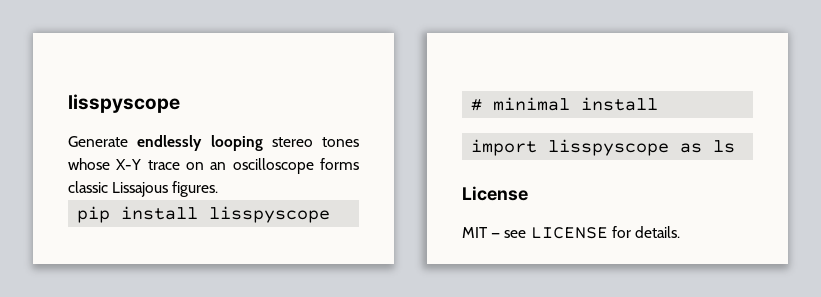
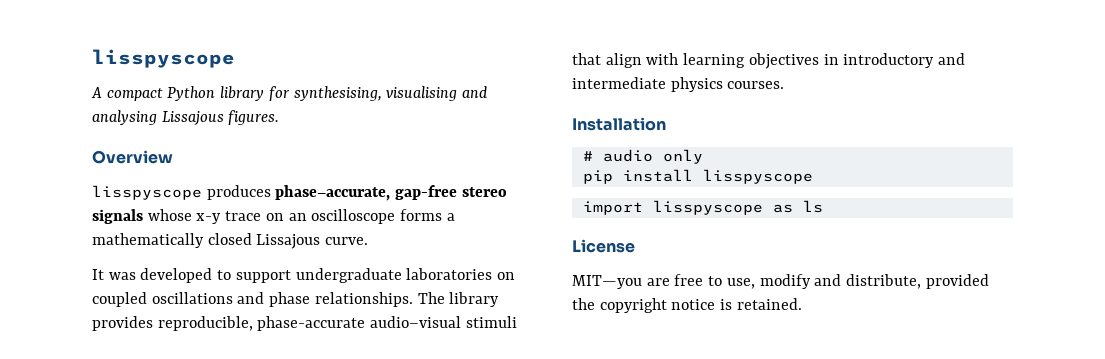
[68,94,180,113] [68,135,359,151] [68,158,142,170] lisspyscope // Generate endlessly looping stereo tones whose X-Y -> [92,49,235,68] [91,86,489,101] [92,110,280,125] [92,150,173,164] [92,185,507,201] [92,209,222,224] lisspyscope // A compact Python library for synthesising, visualising and analysing Lissajous figures. // Overview // lisspyscope produces phase–accurate, gap-free stereo signals whose x-y
[68,181,219,197] classic Lissajous figures. -> [446,213,455,221] [92,233,369,249] [92,268,516,283] [92,292,500,307] [92,316,517,331] [572,53,966,69] [572,77,785,92] [572,117,666,131] [582,149,703,164] a mathematically closed Lissajous curve. // It was developed to support undergraduate laboratories on coupled oscillations and phase relationships. The library provides reproducible, phase-accurate audio–visual stimuli that align with learning objectives in introductory and intermediate physics courses. // Installation // # audio only
[471,97,659,111] # minimal install -> (813, 176) none
[462,226,680,239] MIT — see LICENSE for details. -> [572,274,989,289] [572,298,802,313] MIT—you are free to use, modify and distribute, provided the copyright notice is retained.

